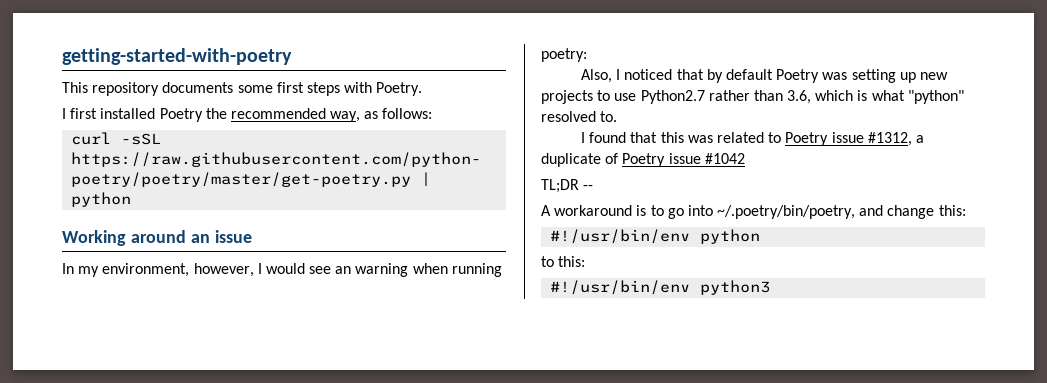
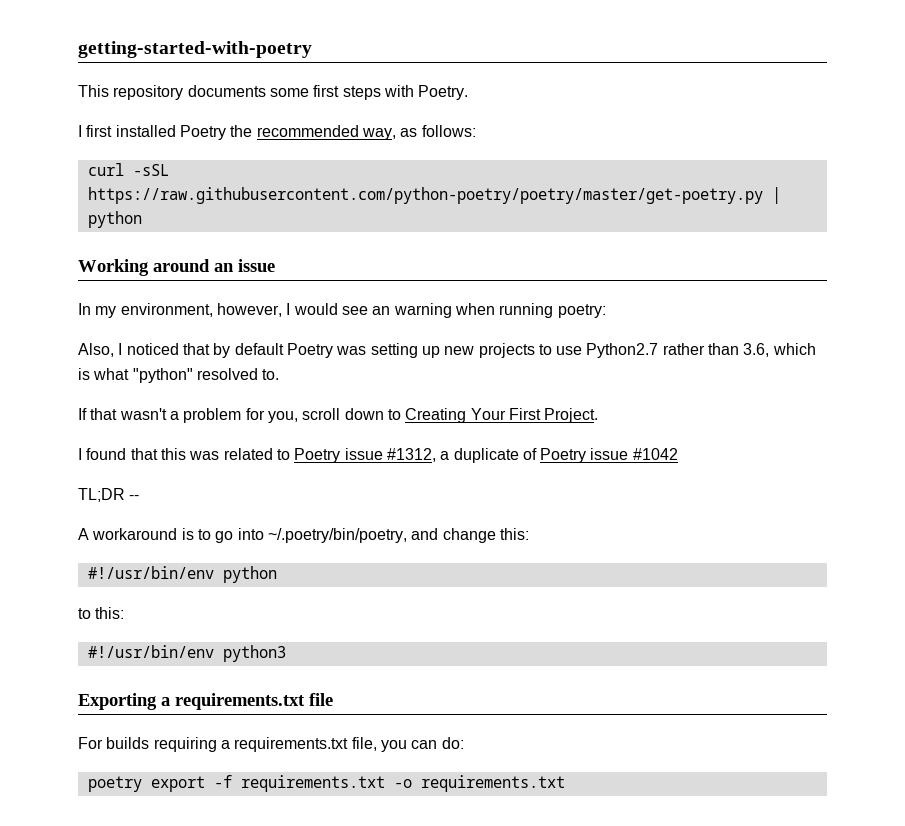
(618, 116) none -> [78,408,599,423] // If that wasn't a problem for you, scroll down to Creating Your First Project.
(771, 287) none -> [78,693,333,710] [78,737,464,752] [87,775,565,792] // Exporting a requirements.txt file // For builds requiring a requirements.txt file, you can do: // poetry export -f requirements.txt -o requirements.txt

